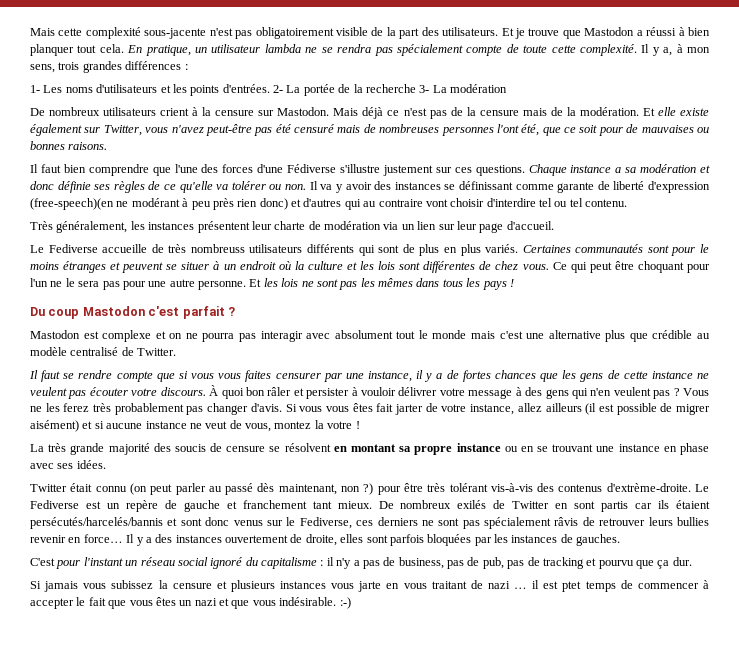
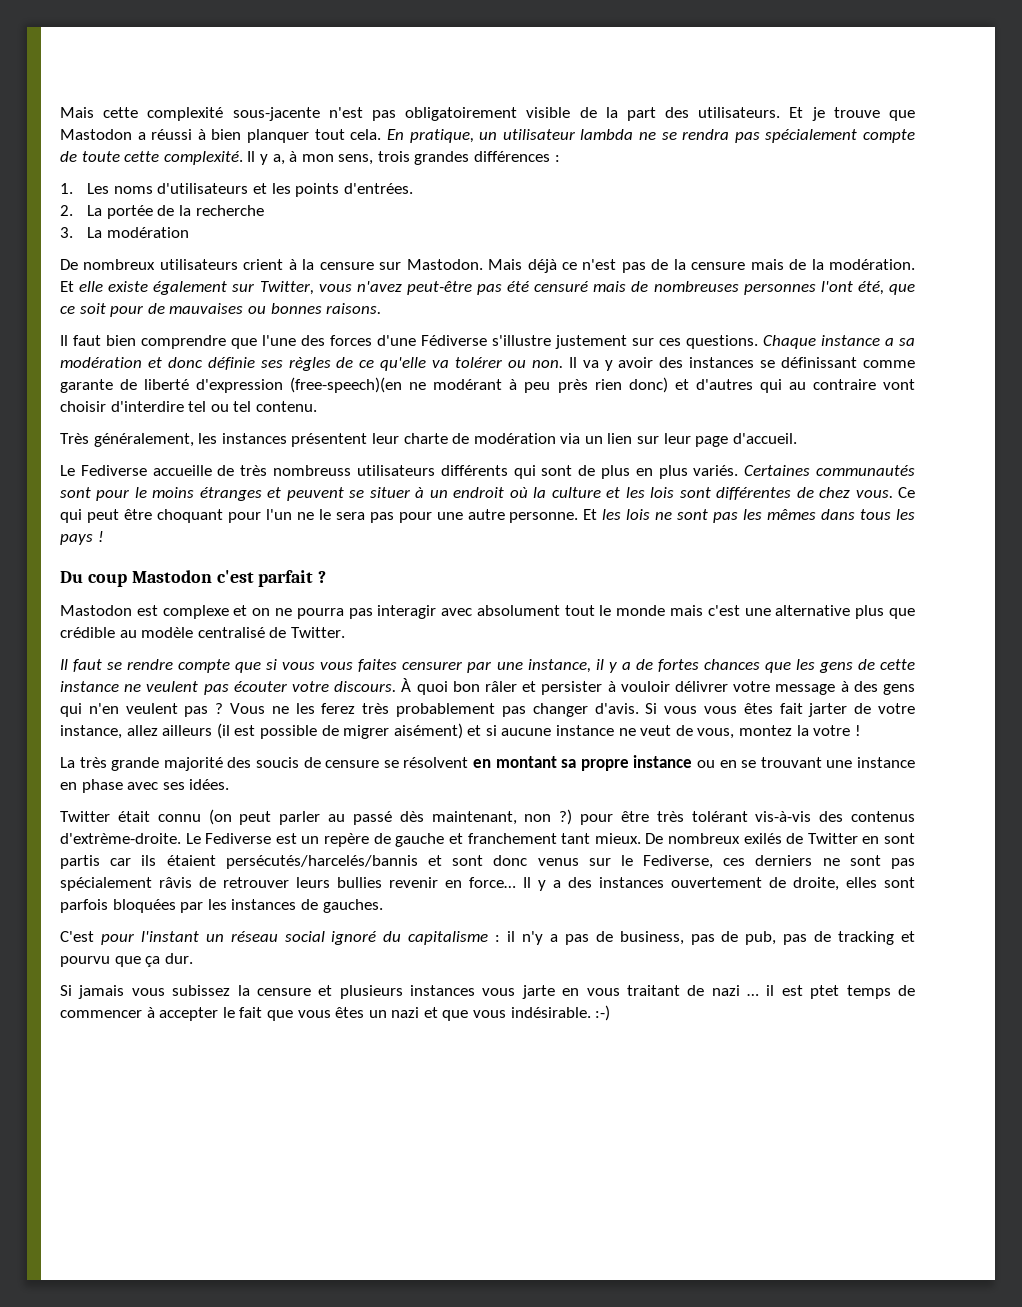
[30,85,40,93] 1- -> [60,183,73,194] 1.
[273,85,283,93] 2- -> [60,205,73,216] // 2.
[419,85,430,93] 3- -> [60,227,73,238] // 3.

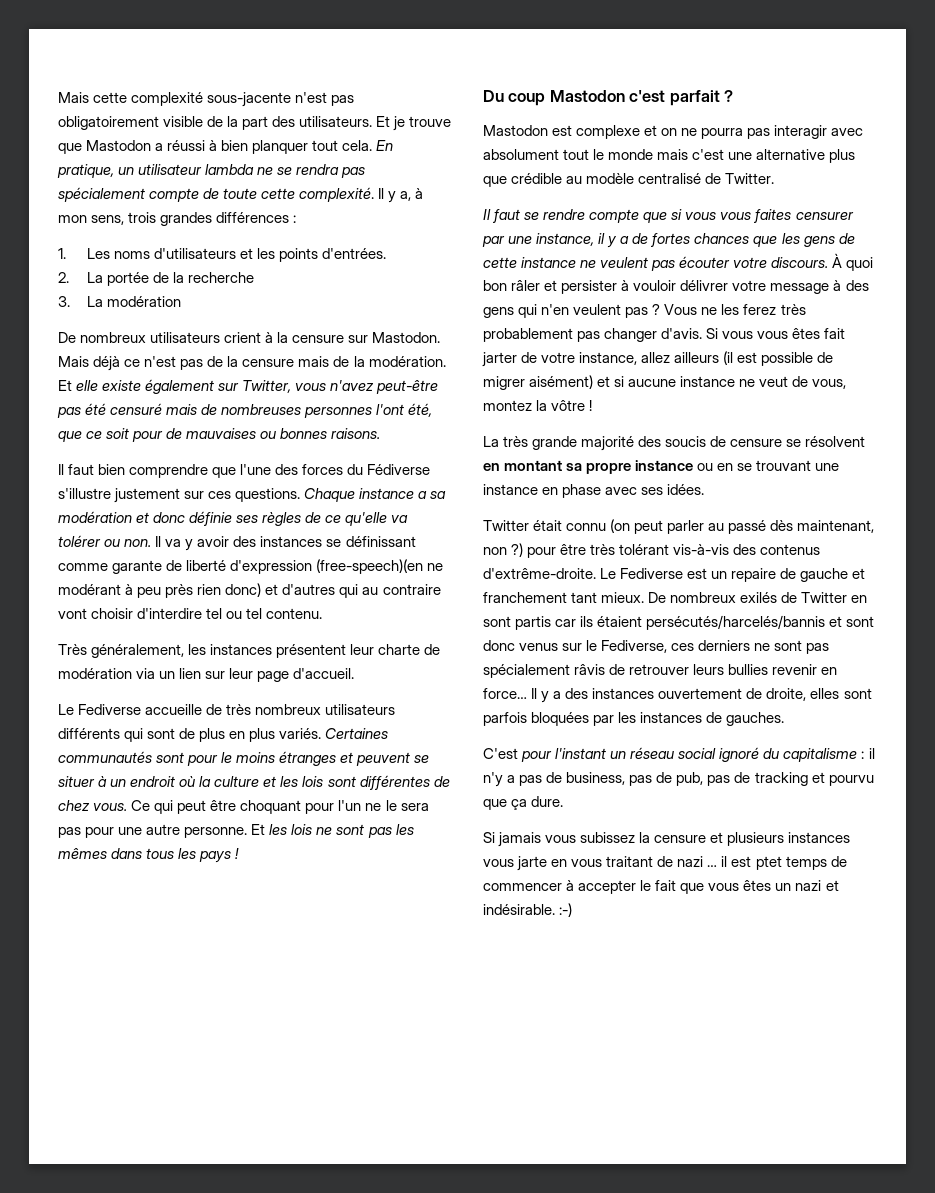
[377,335,416,346] d'une -> [347,464,364,475] du
[273,465,352,476] nombreuss -> [255,704,322,715] nombreux
[813,725,851,736] votre -> [551,400,586,411] vôtre
[60,833,181,844] d'extrème-droite. -> [483,568,596,579] d'extrême-droite.
[324,833,370,847] repère -> [731,568,777,582] repaire
[164,953,193,964] dur. -> [531,796,564,807] dure.
[442,1010,507,1021] que vous -> (839, 885) none

